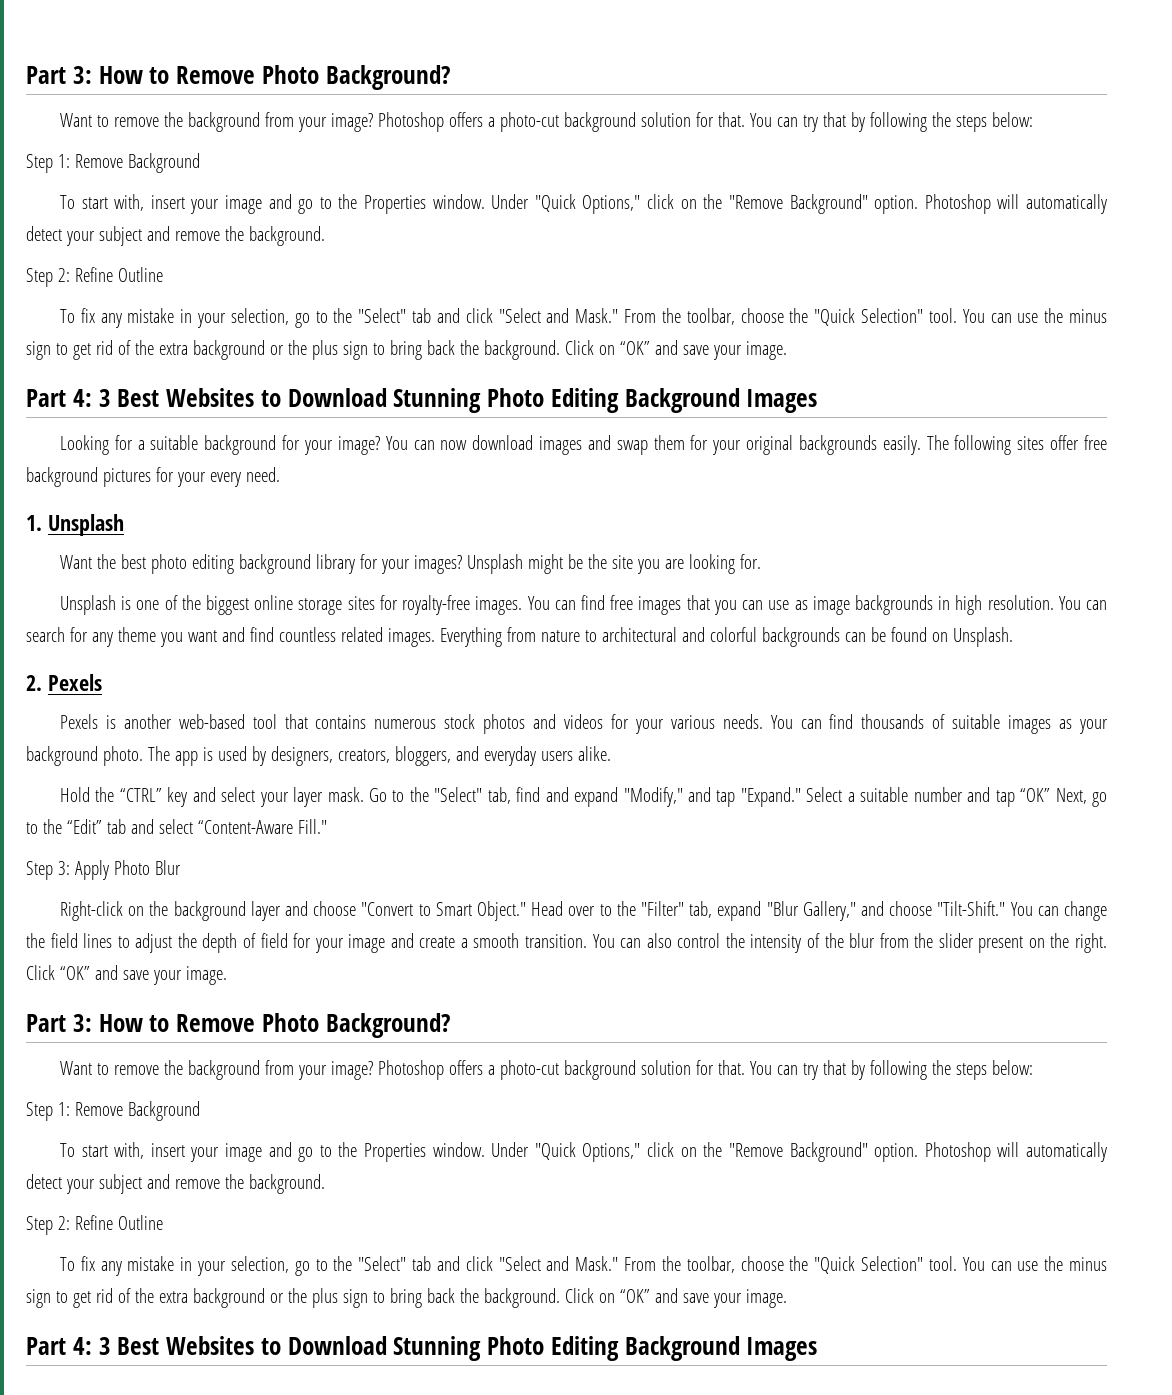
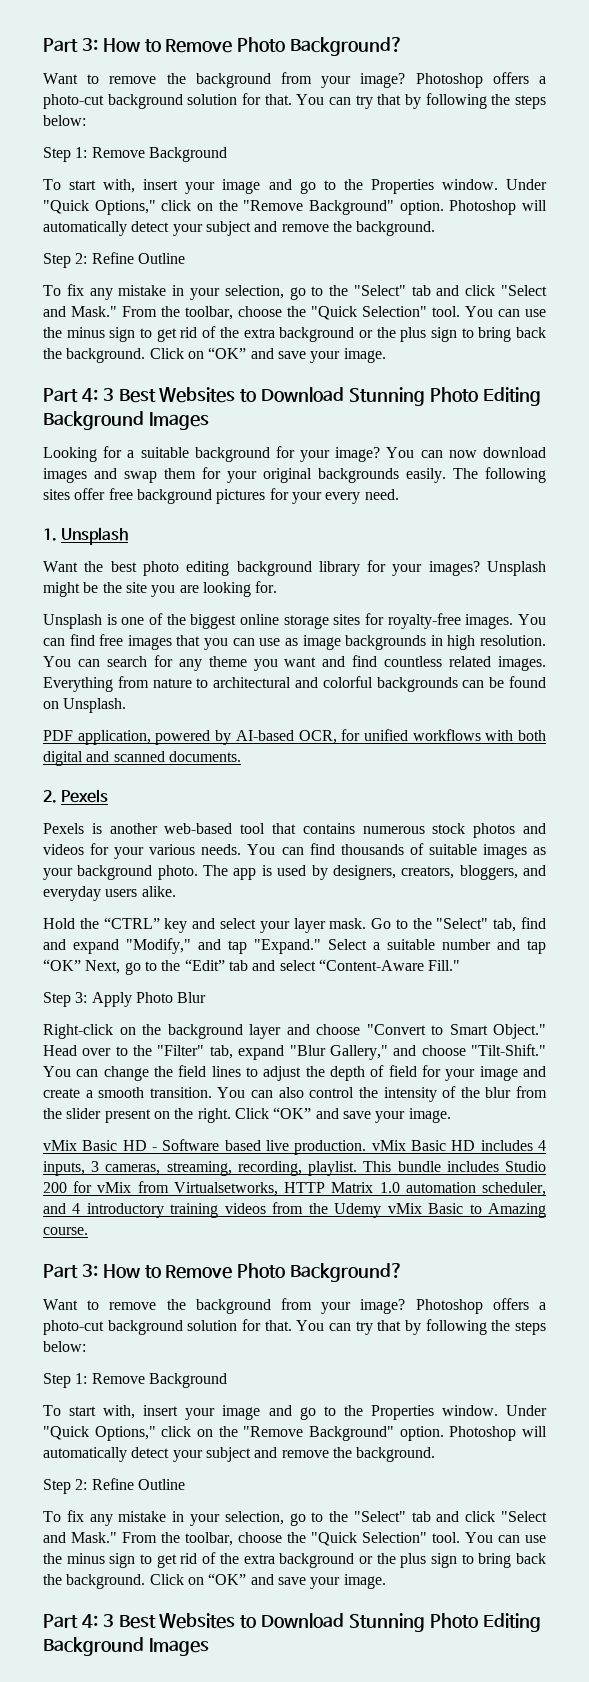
(1013, 637) none -> [43,729,546,745] [43,751,241,766] // PDF application, powered by AI-based OCR, for unified workflows with both digital and scanned documents.
(227, 975) none -> [43,1139,546,1155] [43,1161,546,1176] [43,1181,546,1196] [43,1202,546,1218] [43,1227,88,1235] // vMix Basic HD - Software based live production. vMix Basic HD includes 4 inputs, 3 cameras, streaming, recording, playlist. This bundle includes Studio 200 for vMix from Virtualsetworks, HTTP Matrix 1.0 automation scheduler, and 4 introductory training videos from the Udemy vMix Basic to Amazing course.

